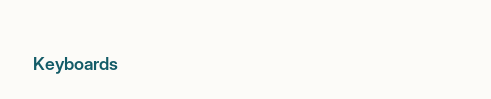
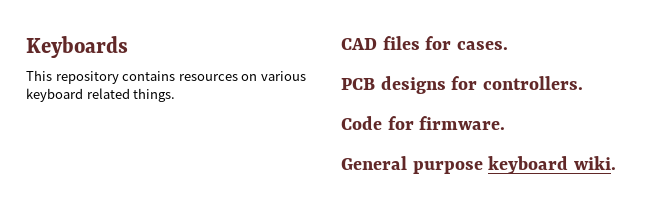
(118, 65) none -> [26,70,306,84] [26,88,176,102] [341,36,509,50] [341,76,584,94] [341,116,506,130] [341,156,617,174] // This repository contains resources on various keyboard related things. // CAD files for cases. // PCB designs for controllers. // Code for firmware. // General purpose keyboard wiki.

